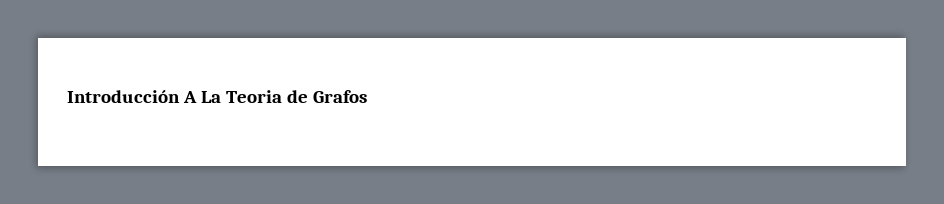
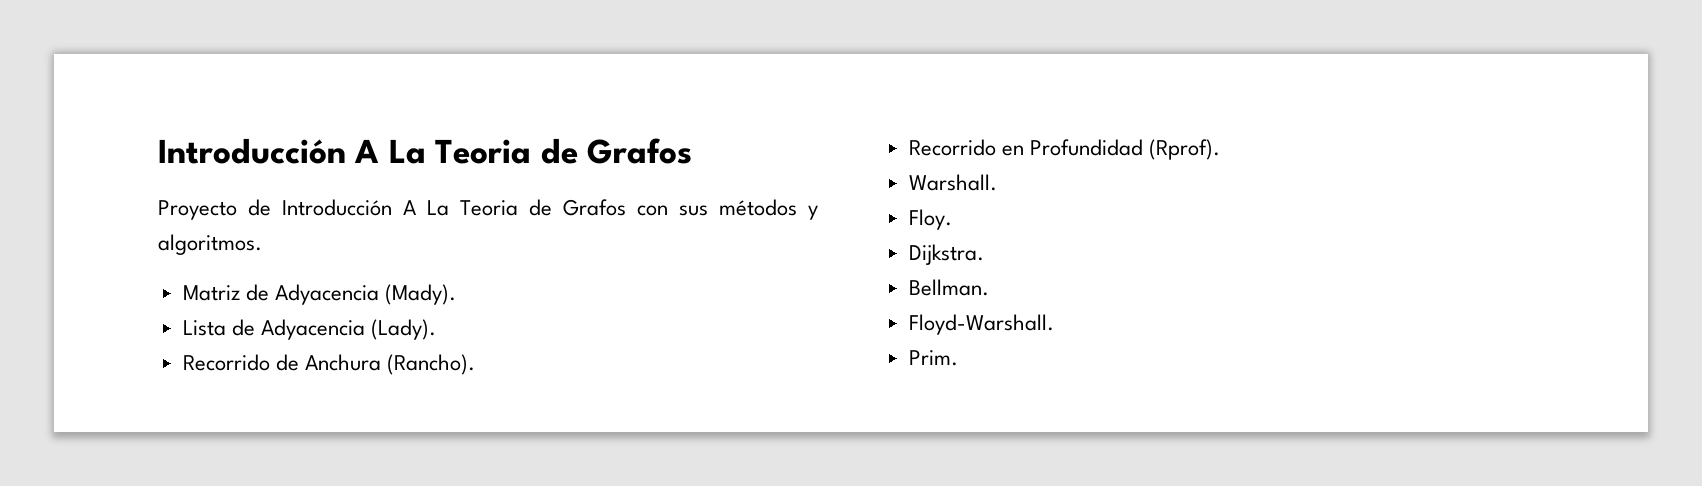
[67,90,367,103] Introducción A La Teoria de Grafos -> [158,138,693,164] [158,199,818,220] [158,234,262,255] [182,284,456,305] [182,319,436,340] [182,354,475,375] [908,139,1220,160] [908,174,997,191] [908,209,952,230] [908,244,984,265] [908,279,989,296] [908,314,1054,335] [908,350,958,366] Introducción A La Teoria de Grafos // Proyecto de Introducción A La Teoria de Grafos con sus métodos y algoritmos. // Matriz de Adyacencia (Mady). // Lista de Adyacencia (Lady). // Recorrido de Anchura (Rancho). // Recorrido en Profundidad (Rprof). // Warshall. // Floy. // Dijkstra. // Bellman. // Floyd-Warshall. // Prim.

